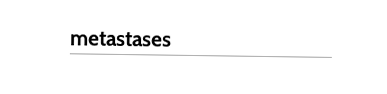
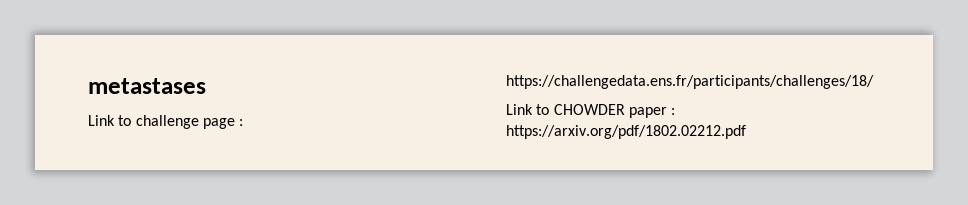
(172, 39) none -> [88,115,244,129] [506,75,874,89] [506,104,676,118] [506,125,746,139] // Link to challenge page : https://challengedata.ens.fr/participants/challenges/18/ // Link to CHOWDER paper : https://arxiv.org/pdf/1802.02212.pdf

